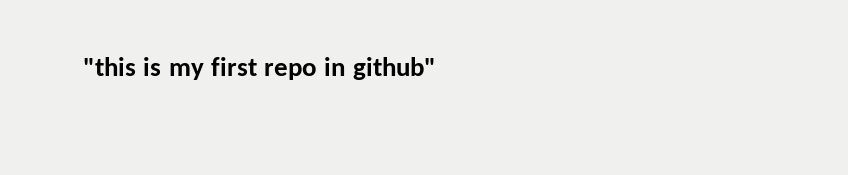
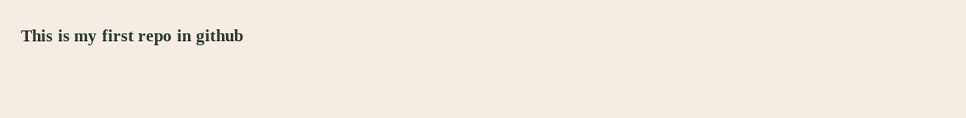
[83,57,136,76] "this -> [20,29,53,42] This
[352,57,436,80] github" -> [194,29,243,46] github

